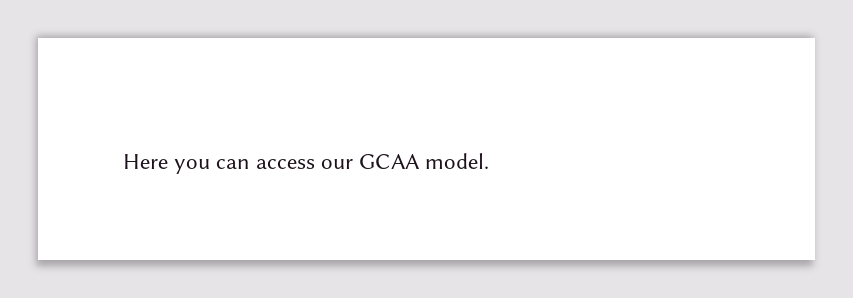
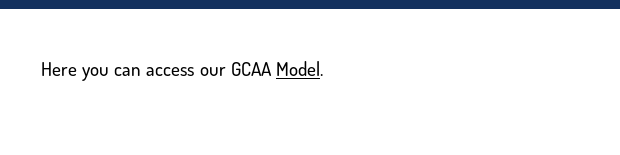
[425,153,490,169] model. -> [275,61,323,76] Model.

